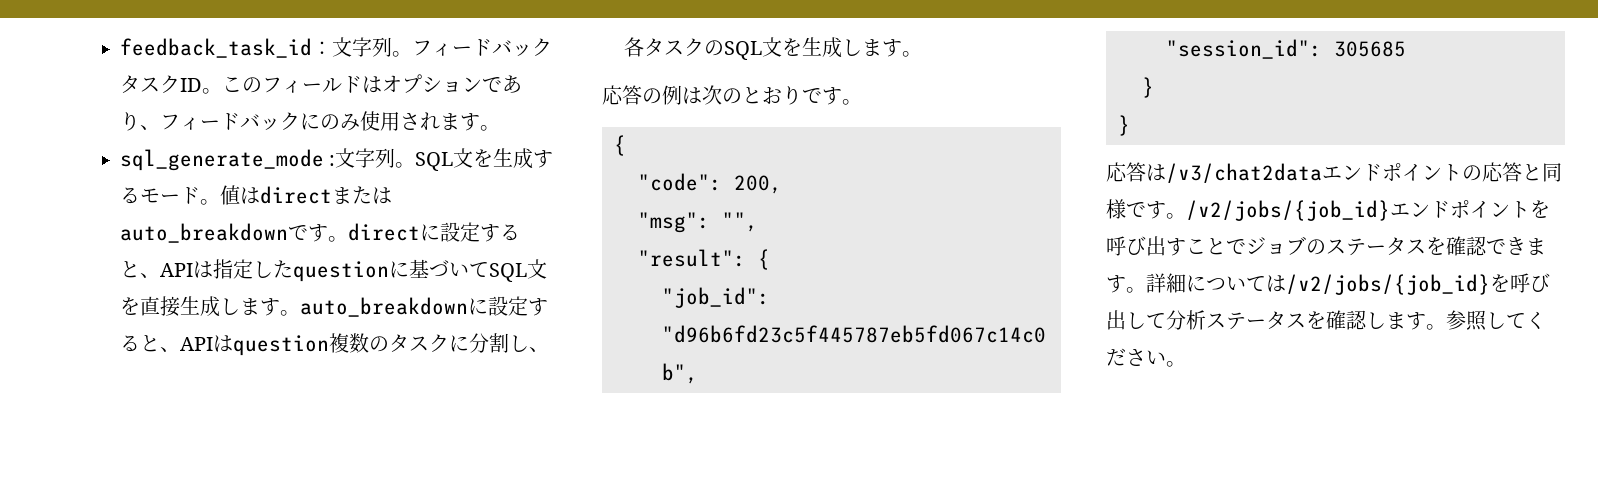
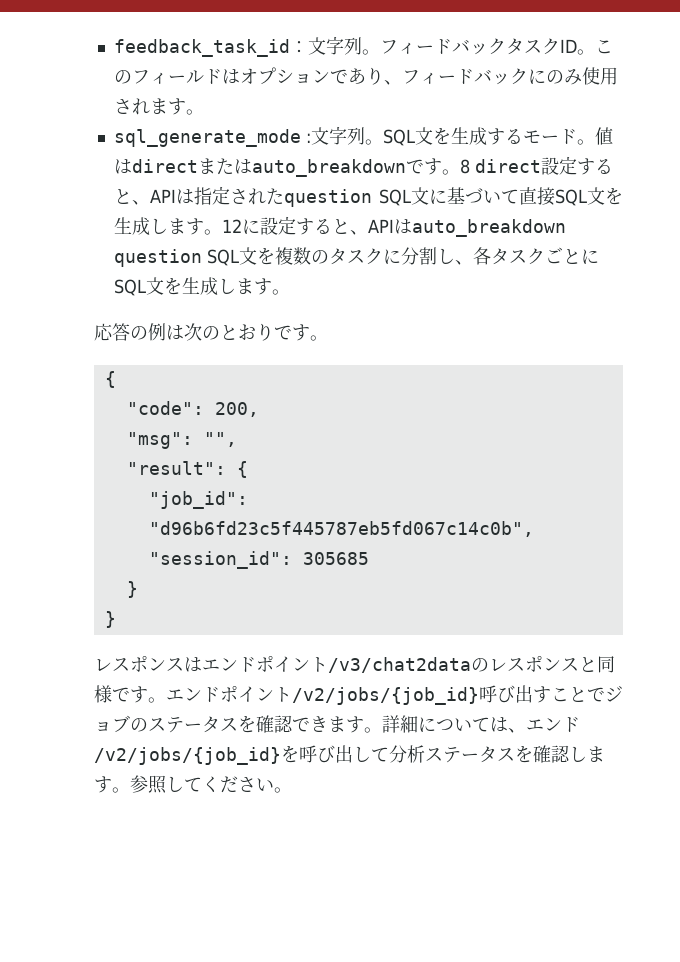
[348,223,440,241] directに -> [459,159,541,174] 8 direct
[253,260,389,282] したquestion -> [229,187,429,207] されたquestion SQL文
[489,259,547,282] [120,296,548,317] [120,335,329,356] SQL文を直接生成します。auto_breakdownに設定すると、APIはquestion -> [519,187,623,206] [113,216,566,237] [113,247,275,267] 直接SQL文を生成します。12に設定すると、APIはauto_breakdown question SQL文を
[704,40,724,56] の -> [544,247,599,264] ごとに
[1106,162,1522,183] 応答は/v3/chat2dataエンドポイントの応答 -> [94,656,579,673] レスポンスはエンドポイント/v3/chat2dataのレスポンス
[1186,200,1550,221] /v2/jobs/{job_id}エンドポイントを -> [166,686,479,705] エンドポイント/v2/jobs/{job_id}
(1286, 283) none -> [508,717,580,733] 、エンド

